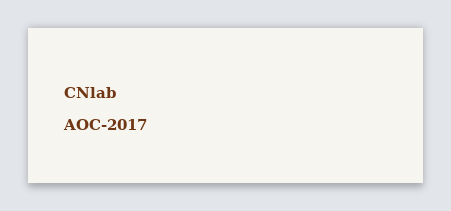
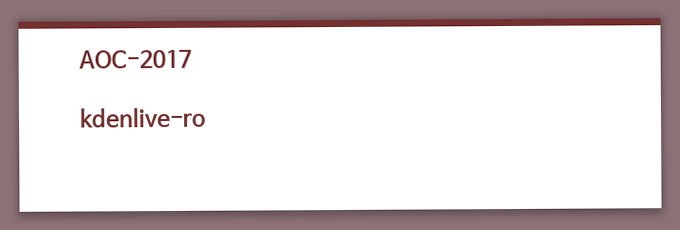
[64,87,116,98] [63,119,147,130] CNlab // AOC-2017 -> [78,49,192,69] [79,106,206,129] AOC-2017 // kdenlive-ro

